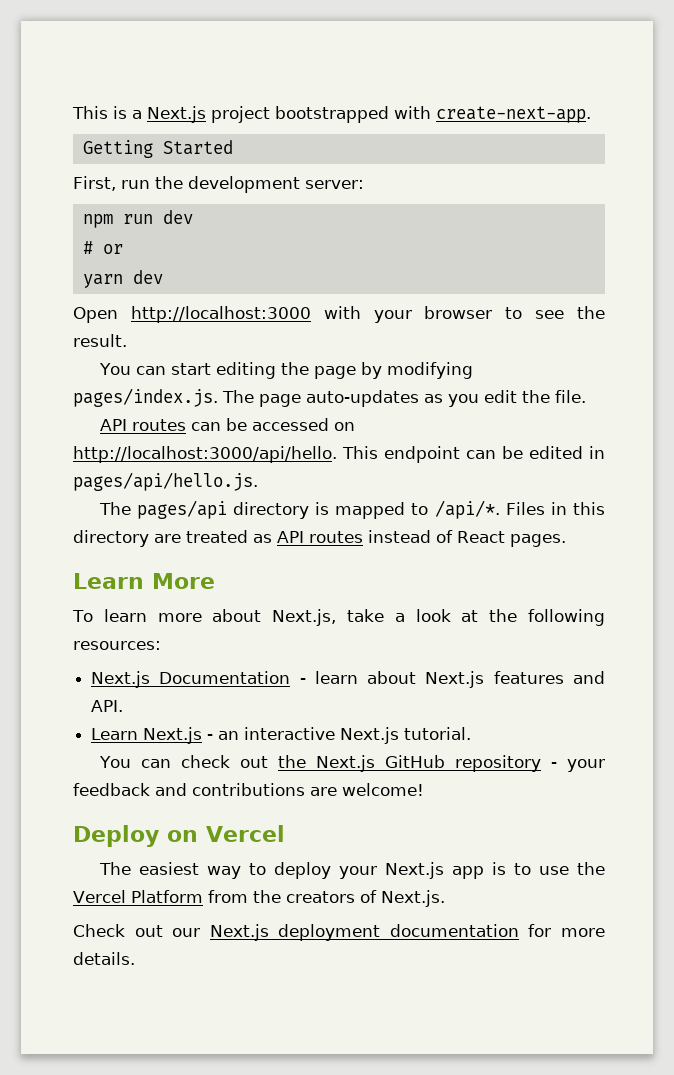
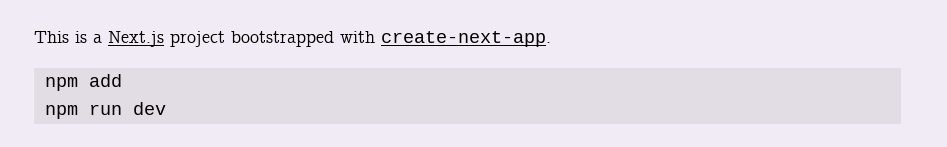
[82,140,233,158] [73,176,364,193] [82,210,193,228] [82,241,123,254] [82,270,163,288] [73,306,605,323] [73,334,127,347] [98,362,473,379] [73,388,586,407] [99,418,355,431] [73,446,605,463] [73,472,258,491] [98,500,606,519] [73,530,566,547] [73,573,215,589] [72,609,606,626] [73,641,161,650] [91,671,605,688] [91,700,124,712] [91,727,472,744] [98,755,605,772] [73,783,424,796] [73,825,285,847] [98,862,606,879] [73,890,445,907] [73,924,605,941] [73,952,135,965] Getting Started // First, run the development server: // npm run dev // # or // yarn dev // Open http://localhost:3000 with your browser to see the result. // You can start editing the page by modifying pages/index.js. The page auto-updates as you edit the file. // API routes can be accessed on http://localhost:3000/api/hello. This endpoint can be edited in pages/api/hello.js. // The pages/api directory is mapped to /api/*. Files in this directory are treated as API routes instead of React pages. // Learn More // To learn more about Next.js, take a look at the following resources: // Next.js Documentation - learn about Next.js features and API. // Learn Next.js - an interactive Next.js tutorial. // You can check out the Next.js GitHub repository - your feedback and contributions are welcome! // Deploy on Vercel // The easiest way to deploy your Next.js app is to use the Vercel Platform from the creators of Next.js. // Check out our Next.js deployment documentation for more details. -> [44,74,122,91] [44,102,166,119] npm add // npm run dev

